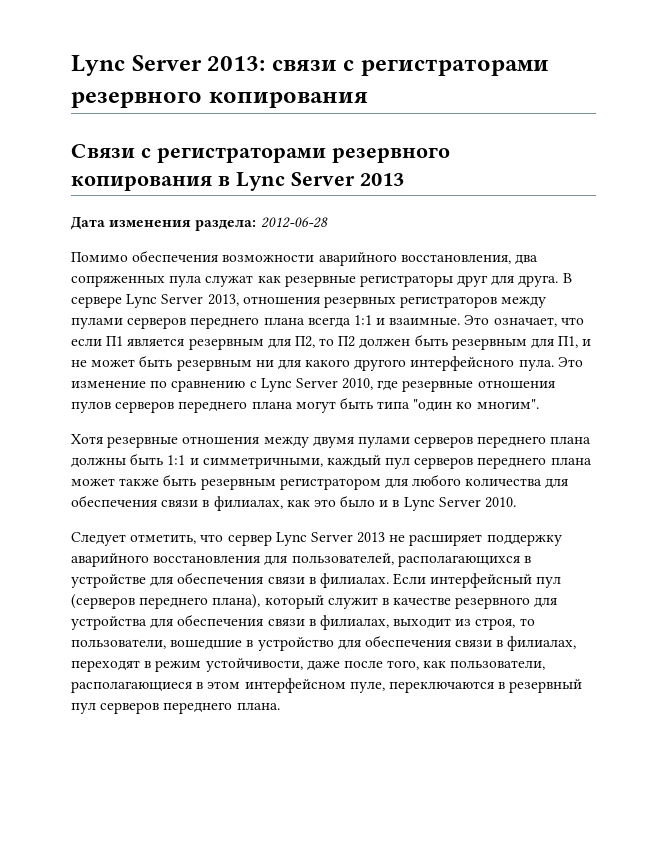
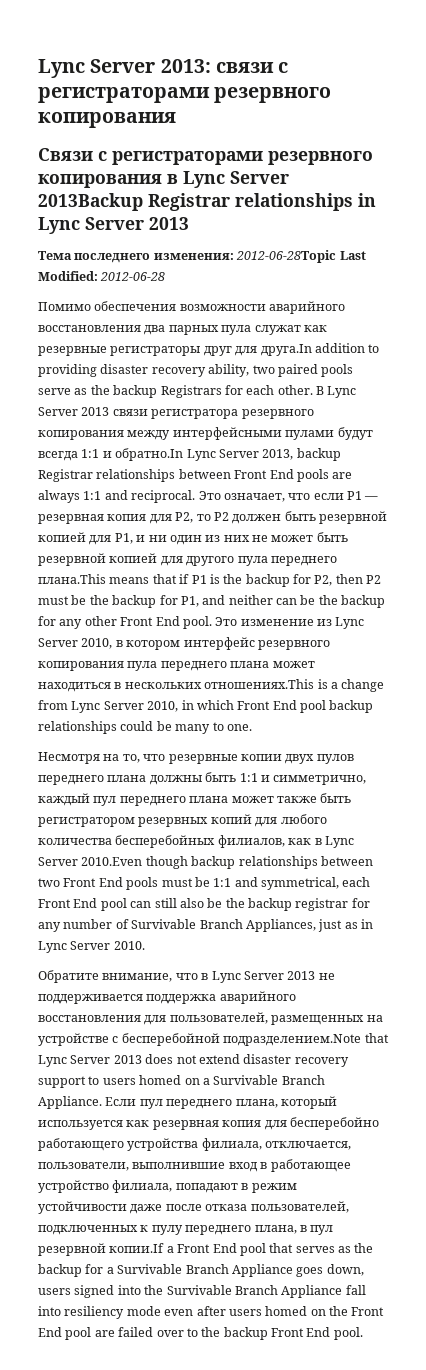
[360,173,404,186] [71,217,257,231] 2013 // Дата изменения раздела: -> [38,193,376,211] [38,217,189,234] [38,250,366,263] [38,271,98,281] 2013Backup Registrar relationships in Lync Server 2013 // Тема последнего изменения: 2012-06-28Topic Last Modified:
[400,254,538,265] [71,275,165,287] восстановления, два сопряженных -> [38,325,219,335] восстановления два парных
[518,273,572,287] [71,294,547,308] [71,315,584,329] [71,334,592,350] [71,355,583,371] [71,378,555,392] [71,397,539,413] [71,434,474,448] друга. В сервере Lync Server 2013, отношения резервных регистраторов между пулами серверов переднего плана всегда 1:1 и взаимные. Это означает, что если П1 является резервным для П2, то П2 должен быть резервным для П1, и не может быть резервным ни для какого другого интерфейсного пула. Это изменение по сравнению с Lync Server 2010, где резервные отношения пулов серверов переднего плана могут быть типа "один ко многим". // Хотя резервные отношения между двумя пулами серверов -> [260,343,380,356] [38,364,354,377] [38,385,357,398] [38,407,314,419] [38,427,373,440] [38,448,341,461] [38,469,353,482] [38,490,379,503] [38,511,387,524] [38,532,348,545] [38,553,337,566] [38,574,382,587] [38,595,386,608] [38,616,365,629] [38,637,330,650] [38,661,315,671] [38,679,385,692] [38,700,374,713] [38,721,252,734] [38,752,354,764] друга.In addition to providing disaster recovery ability, two paired pools serve as the backup Registrars for each other. В Lync Server 2013 связи регистратора резервного копирования между интерфейсными пулами будут всегда 1:1 и обратно.In Lync Server 2013, backup Registrar relationships between Front End pools are always 1:1 and reciprocal. Это означает, что если P1 — резервная копия для P2, то P2 должен быть резервной копией для P1, и ни один из них не может быть резервной копией для другого пула переднего плана.This means that if P1 is the backup for P2, then P2 must be the backup for P1, and neither can be the backup for any other Front End pool. Это изменение из Lync Server 2010, в котором интерфейс резервного копирования пула переднего плана может находиться в нескольких отношениях.This is a change from Lync Server 2010, in which Front End pool backup relationships could be many to one. // Несмотря на то, что резервные копии двух пулов
[202,457,323,469] симметричными, -> [273,775,367,785] симметрично,
[414,457,474,469] серверов -> (117, 801) none
[200,474,569,490] [71,495,400,511] резервным регистратором для любого количества для обеспечения связи в филиалах, как это было и в -> [38,814,327,827] [38,835,354,848] [38,856,373,869] [38,877,371,890] [38,898,370,911] [38,919,373,932] регистратором резервных копий для любого количества бесперебойных филиалов, как в Lync Server 2010.Even though backup relationships between two Front End pools must be 1:1 and symmetrical, each Front End pool can still also be the backup registrar for any number of Survivable Branch Appliances, just as in
[71,532,272,546] Следует отметить, что сервер -> [38,970,209,983] Обратите внимание, что в
[409,534,562,546] расширяет поддержку -> [38,994,217,1004] поддерживается поддержка
[397,555,531,567] [71,572,562,588] [71,594,558,609] [71,614,535,630] [71,635,577,651] [71,660,140,672] располагающихся в устройстве для обеспечения связи в филиалах. Если интерфейсный пул (серверов переднего плана), который служит в качестве резервного для устройства для обеспечения связи в филиалах, выходит из строя, то пользователи, вошедшие в устройство для обеспечения связи в филиалах, переходят -> [271,1015,383,1025] [38,1033,389,1046] [38,1054,349,1067] [38,1075,325,1088] [38,1096,337,1109] [38,1117,379,1130] [38,1138,352,1151] [38,1159,351,1172] [38,1180,238,1193] размещенных на устройстве с бесперебойной подразделением.Note that Lync Server 2013 does not extend disaster recovery support to users homed on a Survivable Branch Appliance. Если пул переднего плана, который используется как резервная копия для бесперебойно работающего устройства филиала, отключается, пользователи, выполнившие вход в работающее устройство филиала, попадают
[205,658,303,672] устойчивости, -> [38,1201,127,1214] устойчивости
[387,660,546,670] [71,678,583,693] [71,702,280,714] того, как пользователи, располагающиеся в этом интерфейсном пуле, переключаются в резервный пул серверов переднего плана. -> [205,1201,349,1213] [38,1225,334,1235] [38,1243,374,1256] [38,1264,364,1277] [38,1285,366,1298] [38,1306,385,1319] [38,1327,363,1340] отказа пользователей, подключенных к пулу переднего плана, в пул резервной копии.If a Front End pool that serves as the backup for a Survivable Branch Appliance goes down, users signed into the Survivable Branch Appliance fall into resiliency mode even after users homed on the Front End pool are failed over to the backup Front End pool.

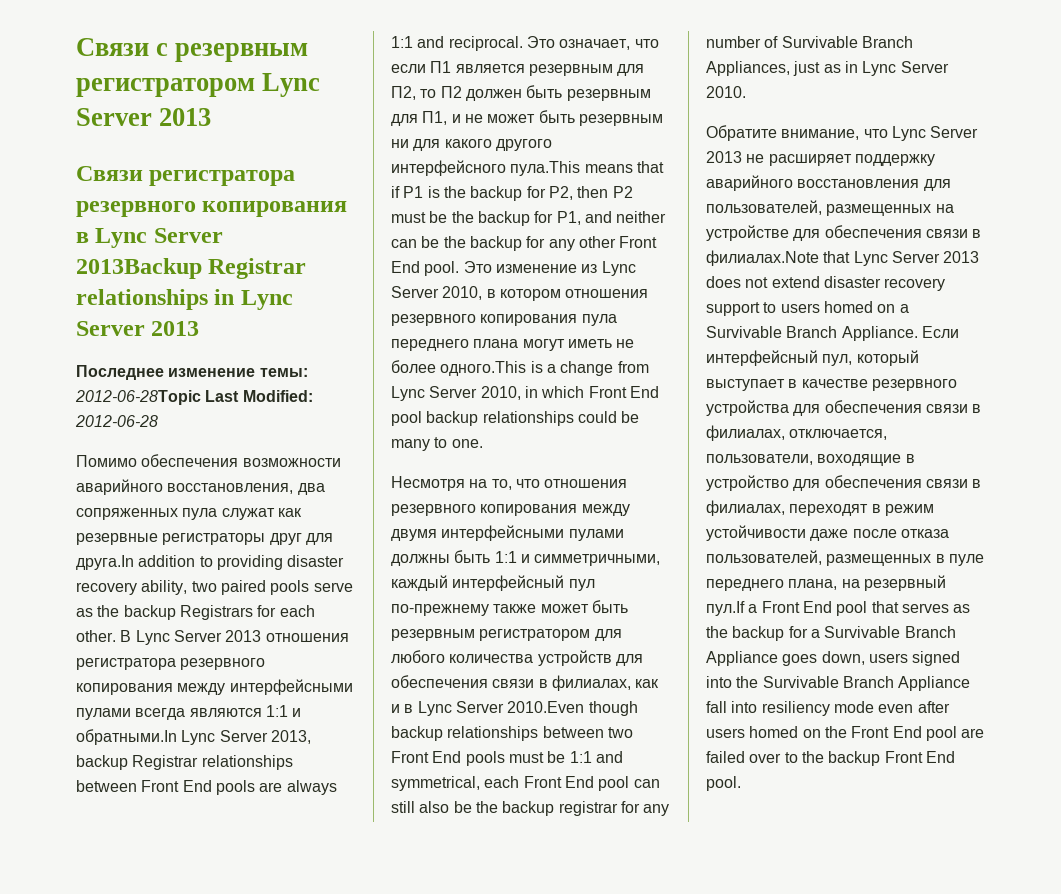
[38,59,289,78] [38,87,332,103] [38,112,176,128] [38,148,263,165] Lync Server 2013: связи с регистраторами резервного копирования // Связи с регистраторами -> [76,38,309,62] [76,73,321,97] [76,108,212,126] [76,166,296,186] Связи с резервным регистратором Lync Server 2013 // Связи регистратора
[38,251,234,263] Тема последнего изменения: -> [76,365,308,380] Последнее изменение темы:
[38,325,219,335] восстановления два парных -> [167,483,325,495] [76,508,178,520] восстановления, два сопряженных
[112,409,148,416] связи -> [265,633,349,642] отношения
[337,427,373,440] [38,448,184,461] будут всегда 1:1 и обратно.In -> [135,705,302,720] [76,729,177,745] всегда являются 1:1 и обратными.In
[347,491,379,500] [38,511,387,524] [38,532,348,545] [38,553,337,566] [38,574,106,584] P1 — резервная копия для P2, то P2 должен быть резервной копией для P1, и ни один из них не может быть резервной копией для другого пула переднего плана.This -> [430,61,645,76] [391,85,651,101] [391,110,663,126] [391,139,552,151] [391,160,581,176] П1 является резервным для П2, то П2 должен быть резервным для П1, и не может быть резервным ни для какого другого интерфейсного пула.This
[183,637,255,650] интерфейс -> [565,289,649,298] отношения
[272,661,315,668] [38,679,315,692] может находиться в нескольких отношениях.This -> [522,339,635,351] [391,360,527,376] могут иметь не более одного.This
[168,754,354,764] [38,772,367,785] [38,793,352,806] [38,814,327,827] [38,835,312,848] резервные копии двух пулов переднего плана должны быть 1:1 и симметрично, каждый пул переднего плана может также быть регистратором резервных копий для любого количества бесперебойных филиалов, как -> [544,479,628,488] [391,504,630,516] [391,525,624,541] [391,550,661,566] [391,575,595,591] [391,600,628,616] [391,629,622,641] [391,650,643,666] [391,675,660,691] [391,704,400,713] отношения резервного копирования между двумя интерфейсными пулами должны быть 1:1 и симметричными, каждый интерфейсный пул по-прежнему также может быть резервным регистратором для любого количества устройств для обеспечения связи в филиалах, как и
[201,973,209,980] в -> (888, 133) none
[38,994,217,1004] поддерживается поддержка -> [768,154,935,166] расширяет поддержку
[112,1033,362,1046] с бесперебойной подразделением.Note -> [793,225,982,241] [706,250,819,266] для обеспечения связи в филиалах.Note
[139,1096,337,1109] [38,1117,379,1130] [38,1138,352,1151] [38,1159,351,1172] [38,1180,238,1193] пул переднего плана, который используется как резервная копия для бесперебойно работающего устройства филиала, отключается, пользователи, выполнившие вход в работающее устройство филиала, попадают -> [706,350,919,366] [706,379,957,391] [706,400,982,416] [706,425,888,441] [706,454,915,466] [706,475,982,491] [706,500,869,516] интерфейсный пул, который выступает в качестве резервного устройства для обеспечения связи в филиалах, отключается, пользователи, воходящие в устройство для обеспечения связи в филиалах, переходят
[38,1225,334,1235] [38,1243,165,1256] подключенных к пулу переднего плана, в пул резервной копии.If -> [826,554,984,566] [706,575,946,591] [706,601,745,616] размещенных в пуле переднего плана, на резервный пул.If

